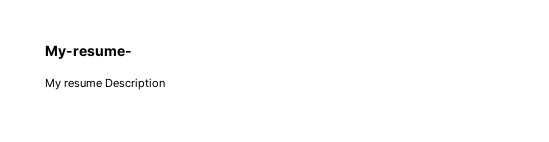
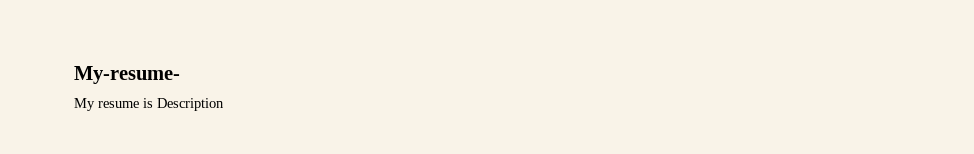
(103, 84) none -> [143,98,153,108] is

